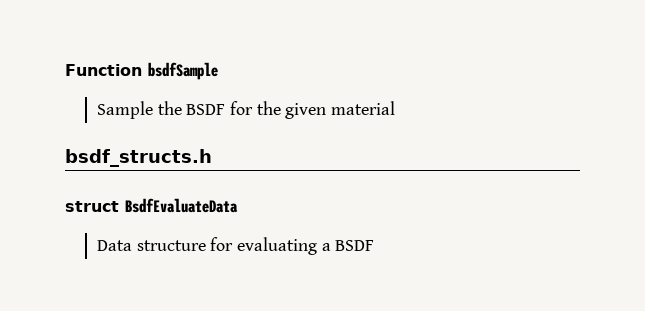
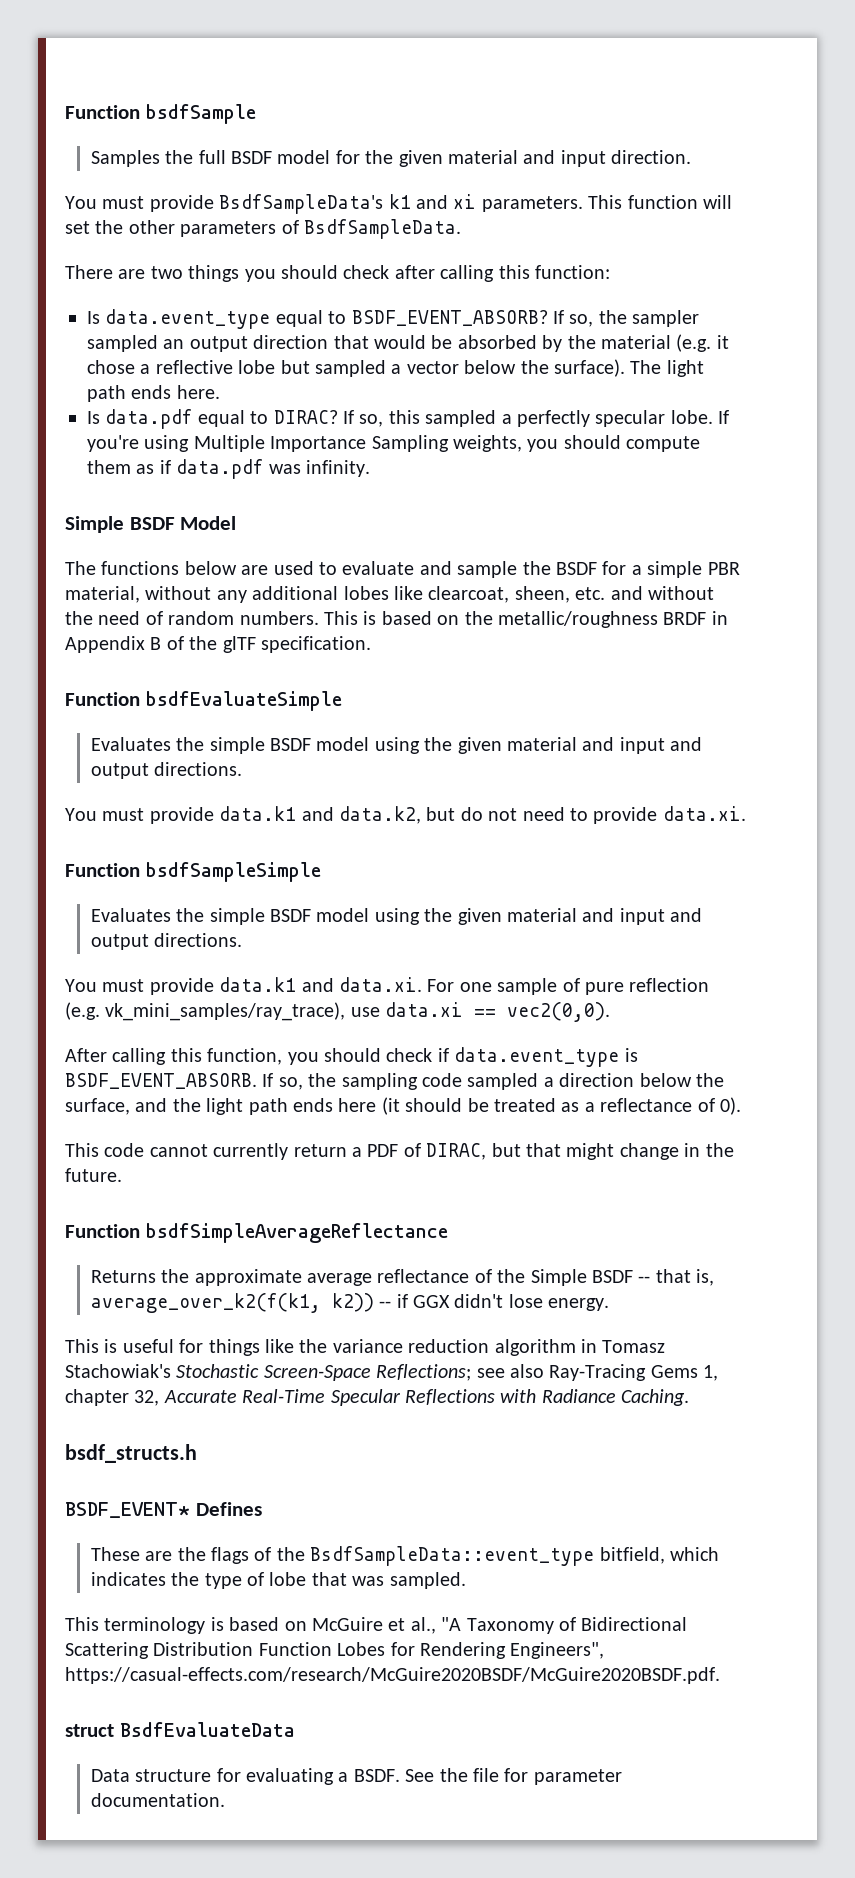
[96,101,226,119] Sample the BSDF -> [90,150,331,167] Samples the full BSDF model
[65,149,212,167] // bsdf_structs.h -> [523,150,692,167] [65,194,732,214] [65,219,461,239] [65,265,610,282] [87,309,700,329] [87,334,729,352] [87,359,704,377] [87,385,220,402] [87,409,730,429] [87,435,701,452] [87,459,370,479] [65,516,237,533] [65,561,740,578] [65,586,714,603] [65,611,728,628] [65,636,371,653] [65,691,342,711] [90,737,703,754] [90,762,243,779] [65,806,746,824] [65,862,321,882] [90,908,703,925] [90,933,243,950] [65,977,710,995] [65,1002,611,1022] [65,1047,638,1067] [65,1073,724,1090] [65,1097,741,1115] [65,1143,734,1160] [65,1168,122,1182] [65,1223,448,1243] [90,1269,715,1286] [90,1293,610,1313] [65,1339,666,1356] [65,1364,719,1381] [65,1389,690,1406] [65,1444,197,1463] [65,1502,262,1518] [90,1546,719,1566] [90,1572,466,1589] [65,1617,688,1634] [65,1642,605,1659] [65,1667,720,1684] and input direction. // You must provide BsdfSampleData's k1 and xi parameters. This function will set the other parameters of BsdfSampleData. // There are two things you should check after calling this function: // Is data.event_type equal to BSDF_EVENT_ABSORB? If so, the sampler sampled an output direction that would be absorbed by the material (e.g. it chose a reflective lobe but sampled a vector below the surface). The light path ends here. // Is data.pdf equal to DIRAC? If so, this sampled a perfectly specular lobe. If you're using Multiple Importance Sampling weights, you should compute them as if data.pdf was infinity. // Simple BSDF Model // The functions below are used to evaluate and sample the BSDF for a simple PBR material, without any additional lobes like clearcoat, sheen, etc. and without the need of random numbers. This is based on the metallic/roughness BRDF in Appendix B of the glTF specification. // Function bsdfEvaluateSimple // Evaluates the simple BSDF model using the given material and input and output directions. // You must provide data.k1 and data.k2, but do not need to provide data.xi. // Function bsdfSampleSimple // Evaluates the simple BSDF model using the given material and input and output directions. // You must provide data.k1 and data.xi. For one sample of pure reflection (e.g. vk_mini_samples/ray_trace), use data.xi == vec2(0,0). // After calling this function, you should check if data.event_type is BSDF_EVENT_ABSORB. If so, the sampling code sampled a direction below the surface, and the light path ends here (it should be treated as a reflectance of 0). // This code cannot currently return a PDF of DIRAC, but that might change in the future. // Function bsdfSimpleAverageReflectance // Returns the approximate average reflectance of the Simple BSDF -- that is, average_over_k2(f(k1, k2)) -- if GGX didn't lose energy. // This is useful for things like the variance reduction algorithm in Tomasz Stachowiak's Stochastic Screen-Space Reflections; see also Ray-Tracing Gems 1, chapter 32, Accurate Real-Time Specular Reflections with Radiance Caching. // bsdf_structs.h // BSDF_EVENT* Defines // These are the flags of the BsdfSampleData::event_type bitfield, which indicates the type of lobe that was sampled. // This terminology is based on McGuire et al., "A Taxonomy of Bidirectional Scattering Distribution Function Lobes for Rendering Engineers", https://casual-effects.com/research/McGuire2020BSDF/McGuire2020BSDF.pdf.
[335,240,375,251] BSDF -> [353,1768,622,1785] [90,1793,225,1807] BSDF. See the file for parameter documentation.

